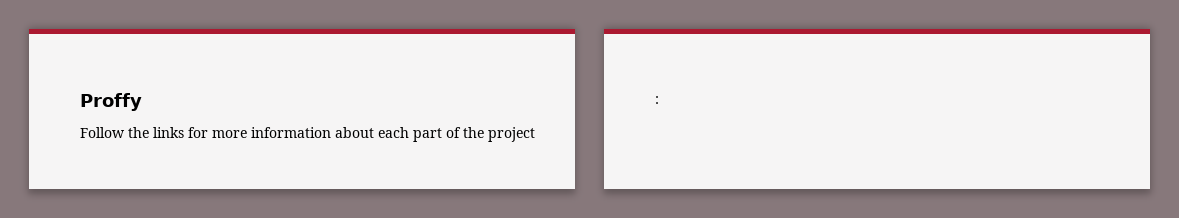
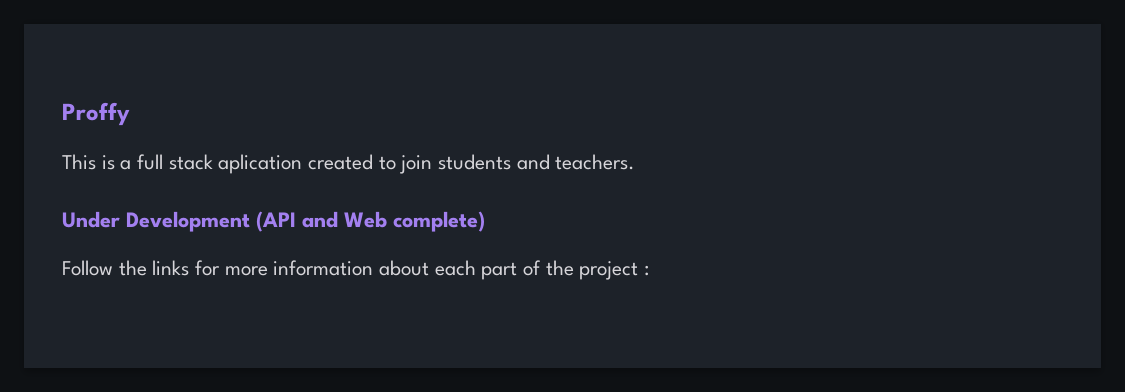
(142, 102) none -> [62,154,636,174] [62,211,485,232] // This is a full stack aplication created to join students and teachers. // Under Development (API and Web complete)

